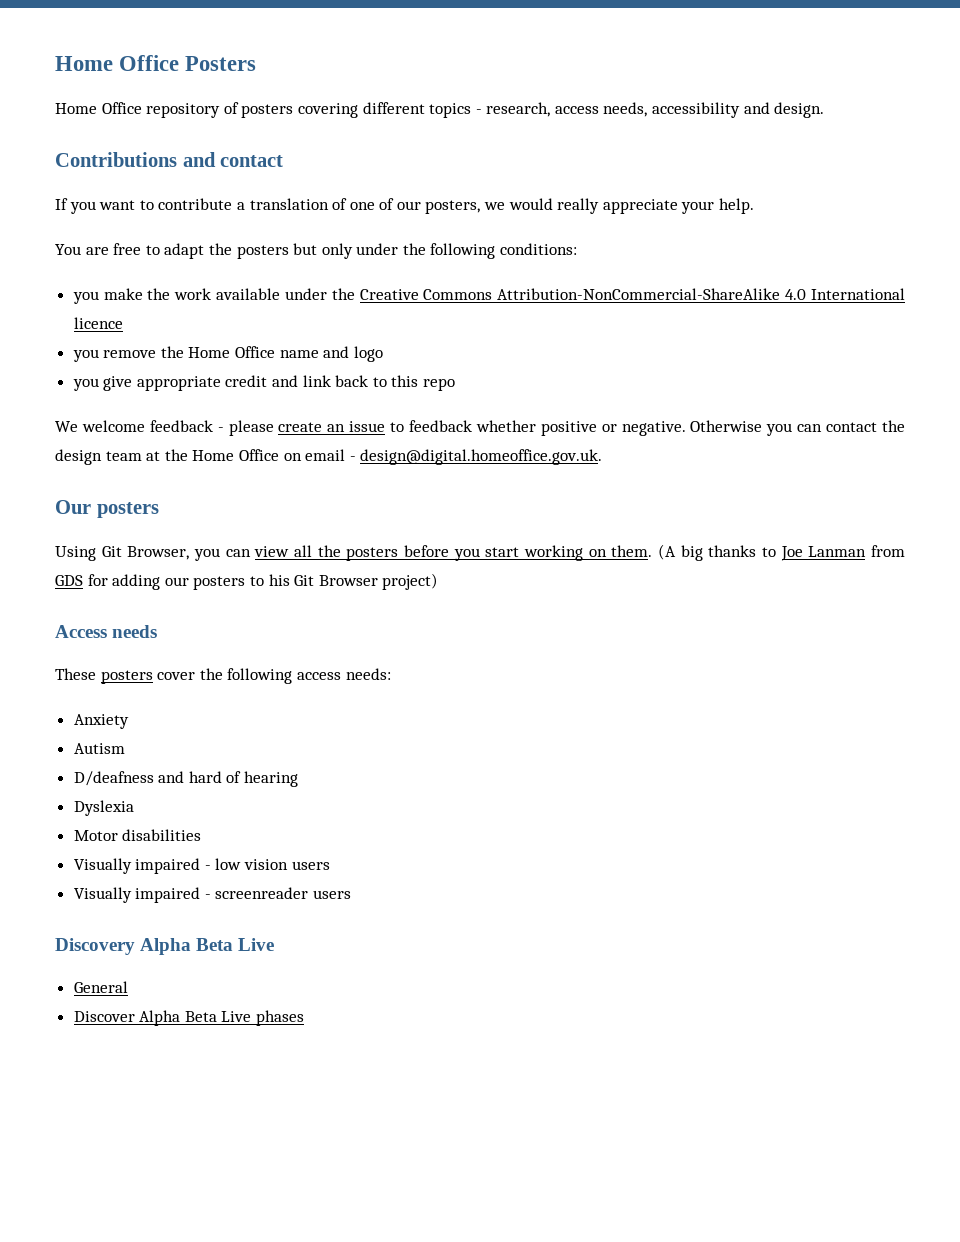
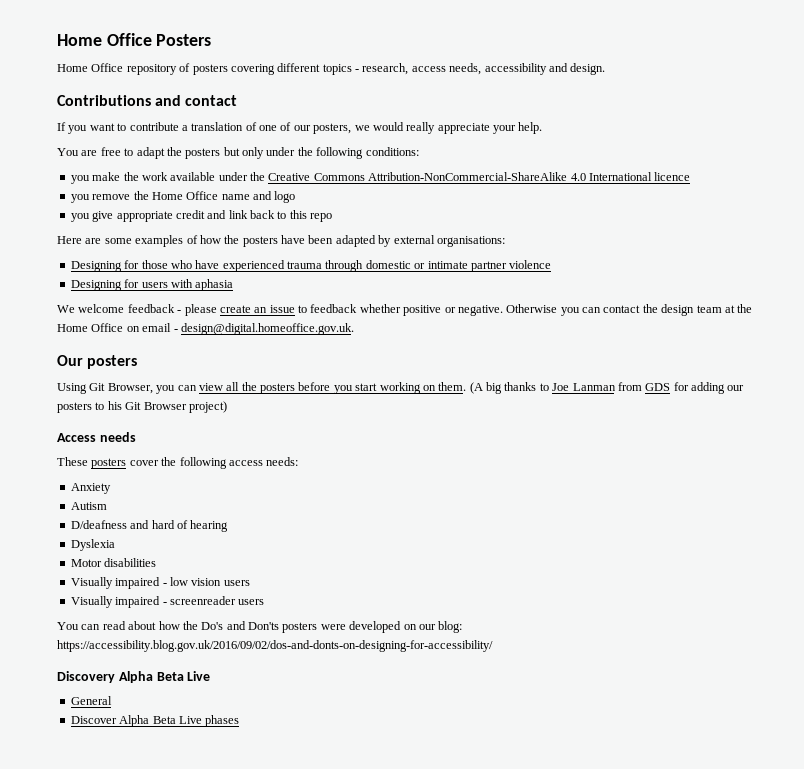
(456, 384) none -> [57,235,505,247] [70,260,552,272] [70,279,234,291] // Here are some examples of how the posters have been adapted by external organisations: // Designing for those who have experienced trauma through domestic or intimate partner violence // Designing for users with aphasia
(352, 894) none -> [57,621,463,633] [57,640,493,652] // You can read about how the Do's and Don'ts posters were developed on our blog: https://accessibility.blog.gov.uk/2016/09/02/dos-and-donts-on-designing-for-accessibility/

